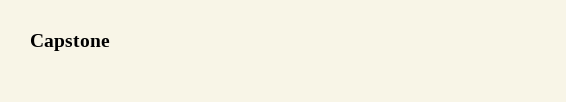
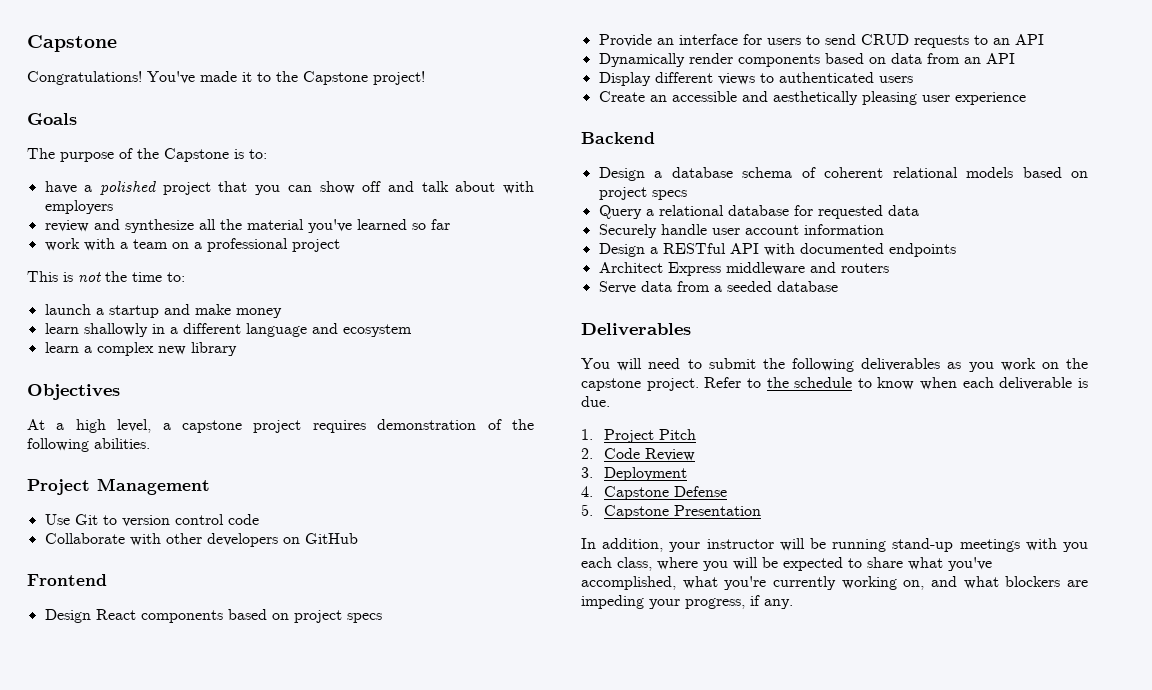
[30,34,110,51] Capstone -> [27,35,117,52] [27,71,425,85] [27,113,77,125] [27,148,267,162] [44,181,534,195] [44,200,113,214] [44,219,450,233] [44,238,340,252] [27,271,185,282] [44,304,282,318] [44,323,412,337] [44,342,237,356] [27,384,120,400] [27,419,534,433] [27,438,150,452] [27,478,210,495] [44,514,259,527] [44,533,358,547] [27,574,107,586] [44,609,382,623] [598,34,1044,48] [598,53,1015,67] [598,72,913,86] [598,91,1026,105] [581,132,655,144] [598,167,1088,181] [598,187,687,200] [598,205,919,219] [598,224,884,238] [598,243,956,257] [598,262,889,276] [598,281,838,294] [581,323,691,336] [581,358,1088,372] [581,377,1088,391] [581,396,610,407] [581,429,697,443] [581,448,696,461] [581,467,688,481] [581,486,728,500] [581,504,762,519] [581,538,1088,552] [581,557,992,571] [581,576,1088,590] [581,595,793,609] Capstone // Congratulations! You've made it to the Capstone project! // Goals // The purpose of the Capstone is to: // have a polished project that you can show off and talk about with employers // review and synthesize all the material you've learned so far // work with a team on a professional project // This is not the time to: // launch a startup and make money // learn shallowly in a different language and ecosystem // learn a complex new library // Objectives // At a high level, a capstone project requires demonstration of the following abilities. // Project Management // Use Git to version control code // Collaborate with other developers on GitHub // Frontend // Design React components based on project specs // Provide an interface for users to send CRUD requests to an API // Dynamically render components based on data from an API // Display different views to authenticated users // Create an accessible and aesthetically pleasing user experience // Backend // Design a database schema of coherent relational models based on project specs // Query a relational database for requested data // Securely handle user account information // Design a RESTful API with documented endpoints // Architect Express middleware and routers // Serve data from a seeded database // Deliverables // You will need to submit the following deliverables as you work on the capstone project. Refer to the schedule to know when each deliverable is due. // 1. Project Pitch // 2. Code Review // 3. Deployment // 4. Capstone Defense // 5. Capstone Presentation // In addition, your instructor will be running stand-up meetings with you each class, where you will be expected to share what you've accomplished, what you're currently working on, and what blockers are impeding your progress, if any.

